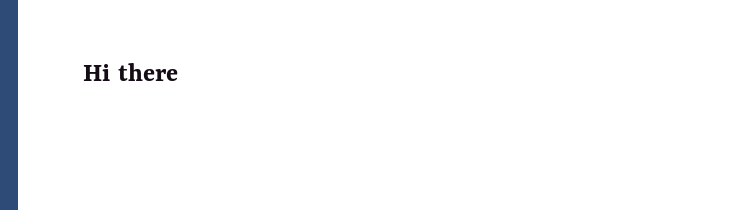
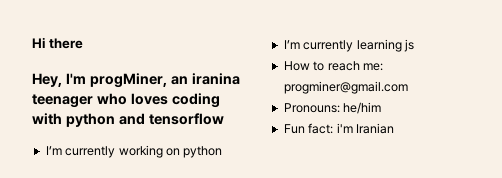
(178, 72) none -> [32,73,240,88] [32,93,220,108] [32,113,224,127] [45,145,223,158] [283,39,414,52] [283,61,383,71] [283,81,408,94] [283,102,382,114] [283,123,394,134] // Hey, I'm progMiner, an iranina teenager who loves coding with python and tensorflow // I’m currently working on python // I’m currently learning js // How to reach me: progminer@gmail.com // Pronouns: he/him // Fun fact: i'm Iranian

